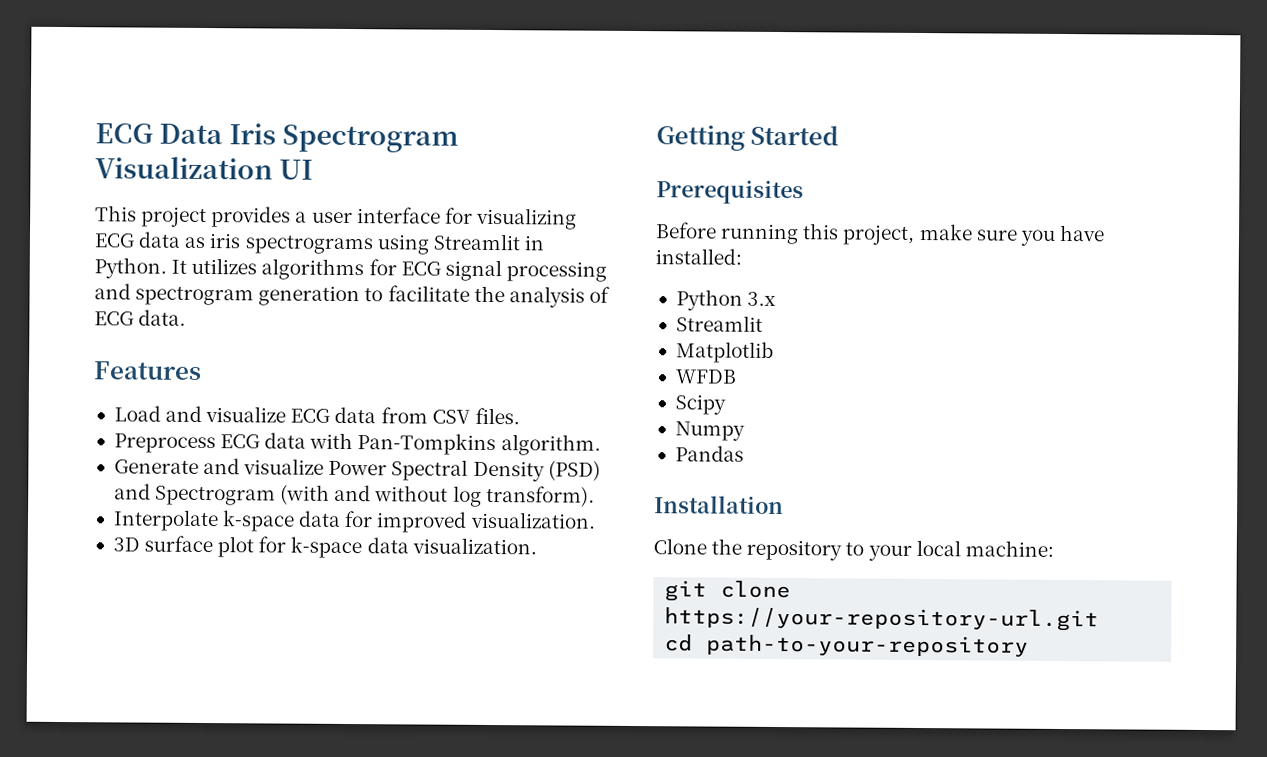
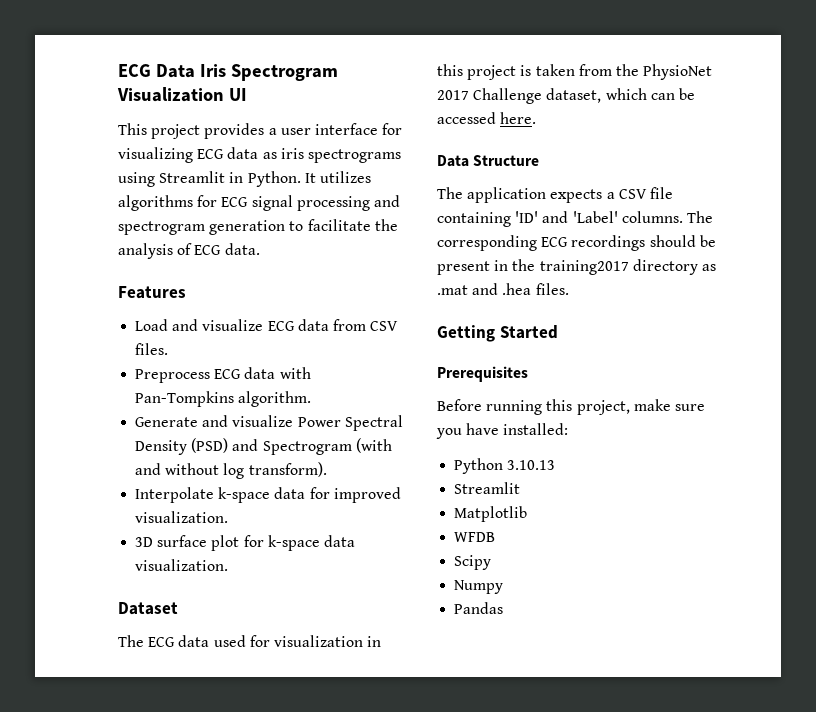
(537, 546) none -> [118,602,178,615] [118,635,382,647] [437,64,713,80] [437,88,695,104] [437,112,537,124] [437,155,540,167] [437,187,673,203] [437,211,713,227] [437,235,716,251] [437,259,716,275] [437,283,569,295] // Dataset // The ECG data used for visualization in this project is taken from the PhysioNet 2017 Challenge dataset, which can be accessed here. // Data Structure // The application expects a CSV file containing 'ID' and 'Label' columns. The corresponding ECG recordings should be present in the training2017 directory as .mat and .hea files.
[747,291,777,306] 3.x -> [507,460,556,470] 3.10.13
[654,495,784,515] [653,538,1054,561] [664,580,792,602] [664,607,1100,632] [664,634,1030,657] // Installation // Clone the repository to your local machine: // git clone https://your-repository-url.git // cd path-to-your-repository -> (504, 608) none

